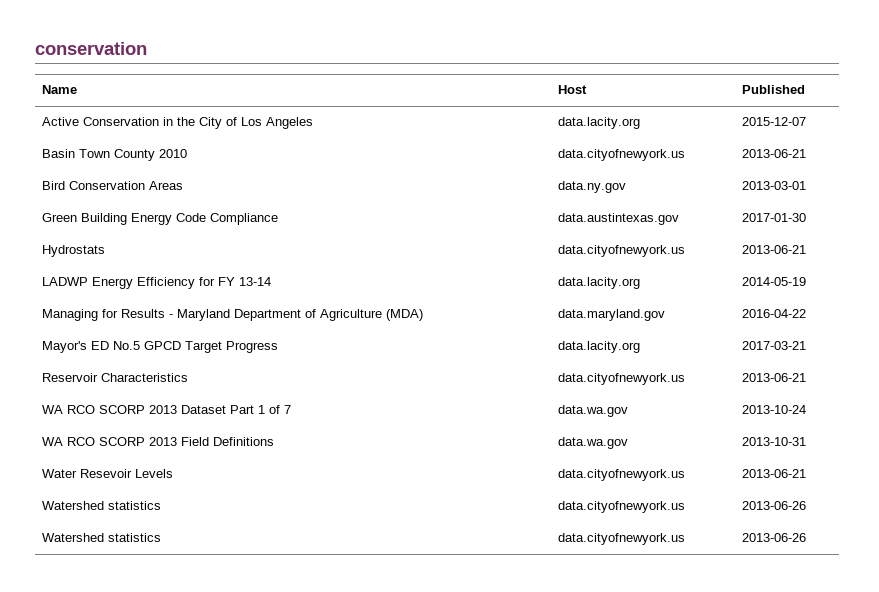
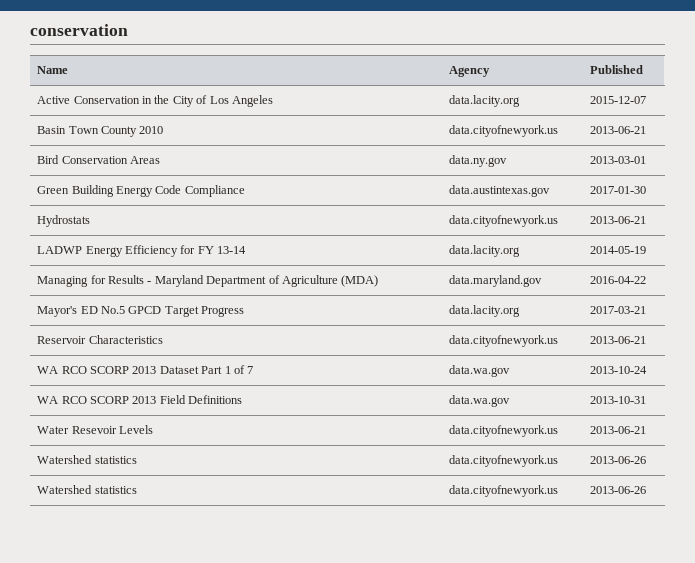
[558,85,588,94] Host -> [449,66,491,77] Agency

